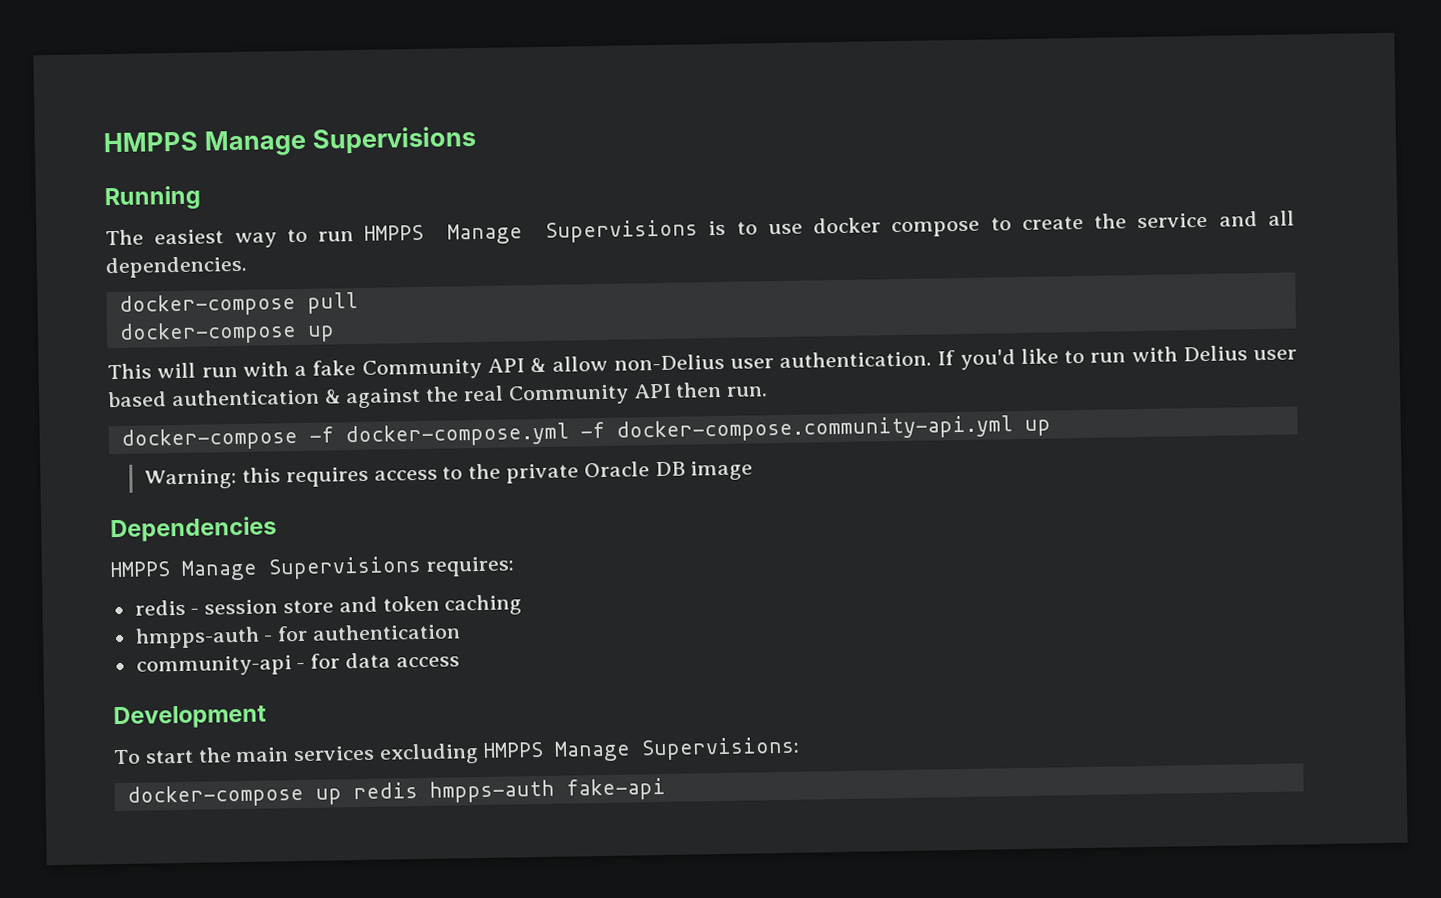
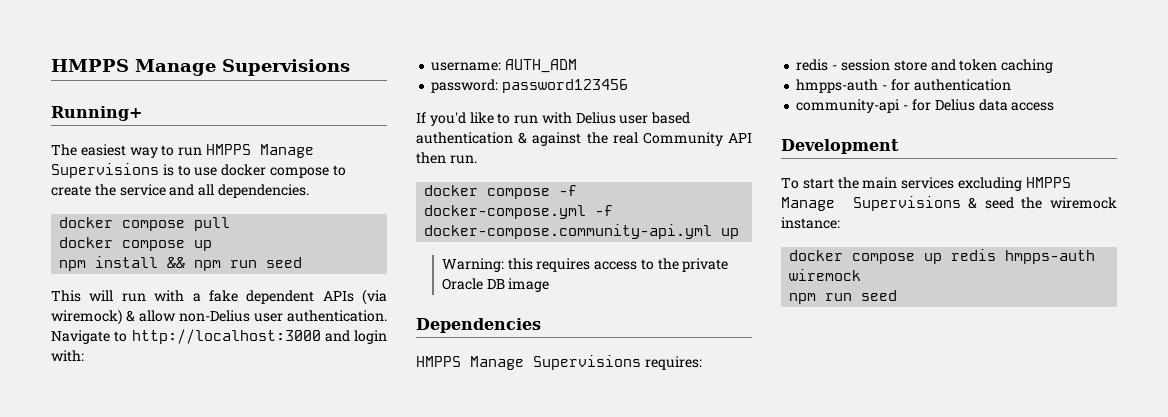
[104,185,201,211] Running -> [51,106,142,121] Running+
[118,293,296,317] docker-compose -> [59,217,186,231] docker compose
[118,321,335,345] docker-compose up -> [59,237,213,251] [59,256,303,271] docker compose up // npm install && npm run seed
[361,358,525,380] Community API -> [246,289,387,305] [51,309,122,325] dependent APIs (via wiremock)
(932, 359) none -> [51,329,387,344] [51,350,84,362] [431,59,578,73] [431,79,629,93] Navigate to http://localhost:3000 and login with: // username: AUTH_ADM // password: password123456 //
[120,427,298,451] docker-compose -> [424,185,551,199] docker compose
(341, 661) none -> [934,99,975,111] Delius
[640,736,800,761] [126,777,666,808] Supervisions: // docker-compose up redis hmpps-auth fake-api -> [852,196,1117,211] [781,217,840,229] [789,249,1096,264] [789,269,862,281] [789,290,898,304] Supervisions & seed the wiremock instance: // docker compose up redis hmpps-auth wiremock // npm run seed

